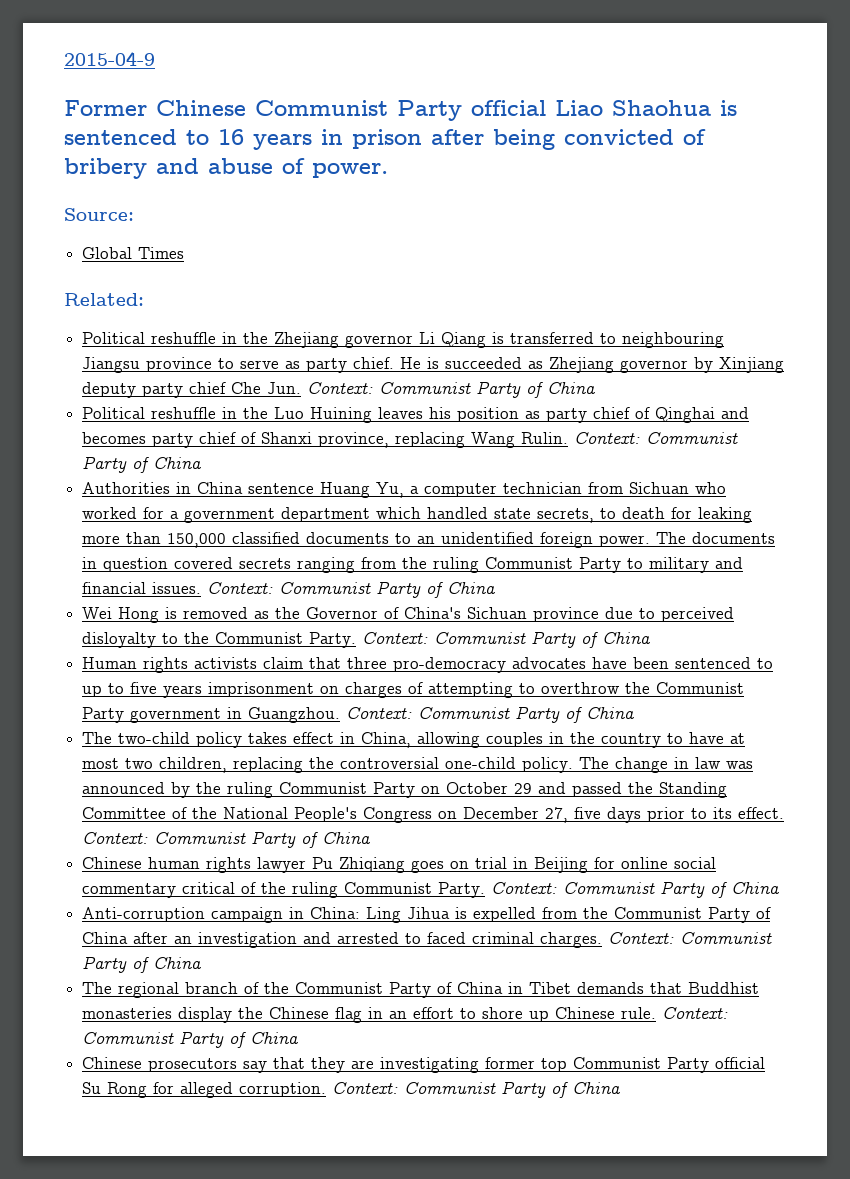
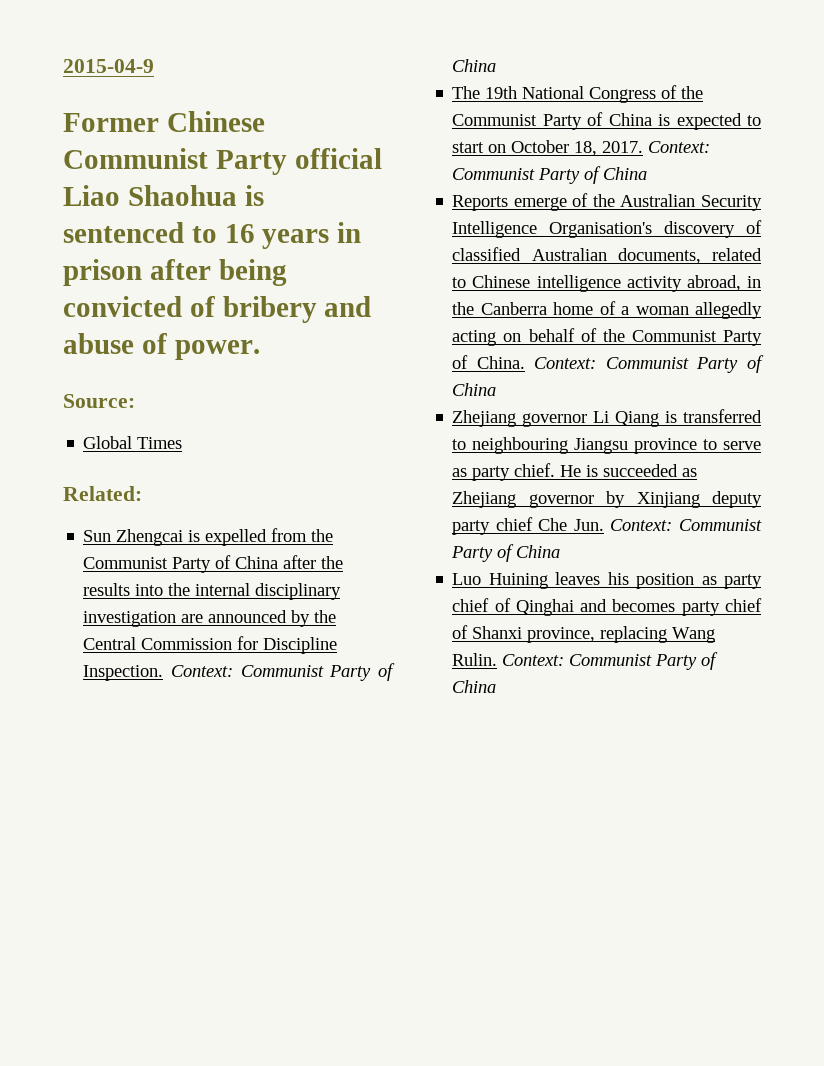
[82,332,269,344] Political reshuffle in the -> [83,528,334,546] [83,555,344,573] [83,583,342,600] [83,610,337,627] [83,636,338,654] [83,663,395,681] [452,59,497,72] [452,85,704,103] [452,112,761,130] [452,140,711,156] [452,166,648,184] [452,193,762,211] [452,220,762,238] [452,247,762,264] [452,275,761,292] [452,301,762,319] [452,328,762,346] [452,355,764,373] [452,383,497,396] Sun Zhengcai is expelled from the Communist Party of China after the results into the internal disciplinary investigation are announced by the Central Commission for Discipline Inspection. Context: Communist Party of China // The 19th National Congress of the Communist Party of China is expected to start on October 18, 2017. Context: Communist Party of China // Reports emerge of the Australian Security Intelligence Organisation's discovery of classified Australian documents, related to Chinese intelligence activity abroad, in the Canberra home of a woman allegedly acting on behalf of the Communist Party of China. Context: Communist Party of China //
[82,407,269,419] Political reshuffle in the -> (561, 551) none
[82,482,727,498] [82,507,753,523] [82,532,776,548] [82,557,744,573] [82,581,497,598] [82,607,735,623] [82,631,652,648] [82,657,774,673] [82,682,745,698] [82,706,636,723] [82,732,746,748] [82,757,754,773] [82,782,728,798] [82,807,785,823] [82,831,372,848] [82,857,717,873] [82,881,781,898] [82,907,772,923] [82,932,773,948] [82,956,203,973] [82,982,760,998] [82,1007,729,1023] [82,1031,300,1048] [82,1057,766,1073] [82,1081,622,1098] // Authorities in China sentence Huang Yu, a computer technician from Sichuan who worked for a government department which handled state secrets, to death for leaking more than 150,000 classified documents to an unidentified foreign power. The documents in question covered secrets ranging from the ruling Communist Party to military and financial issues. Context: Communist Party of China // Wei Hong is removed as the Governor of China's Sichuan province due to perceived disloyalty to the Communist Party. Context: Communist Party of China // Human rights activists claim that three pro-democracy advocates have been sentenced to up to five years imprisonment on charges of attempting to overthrow the Communist Party government in Guangzhou. Context: Communist Party of China // The two-child policy takes effect in China, allowing couples in the country to have at most two children, replacing the controversial one-child policy. The change in law was announced by the ruling Communist Party on October 29 and passed the Standing Committee of the National People's Congress on December 27, five days prior to its effect. Context: Communist Party of China // Chinese human rights lawyer Pu Zhiqiang goes on trial in Beijing for online social commentary critical of the ruling Communist Party. Context: Communist Party of China // Anti-corruption campaign in China: Ling Jihua is expelled from the Communist Party of China after an investigation and arrested to faced criminal charges. Context: Communist Party of China // The regional branch of the Communist Party of China in Tibet demands that Buddhist monasteries display the Chinese flag in an effort to shore up Chinese rule. Context: Communist Party of China // Chinese prosecutors say that they are investigating former top Communist Party official Su Rong for alleged corruption. Context: Communist Party of China -> (497, 686) none

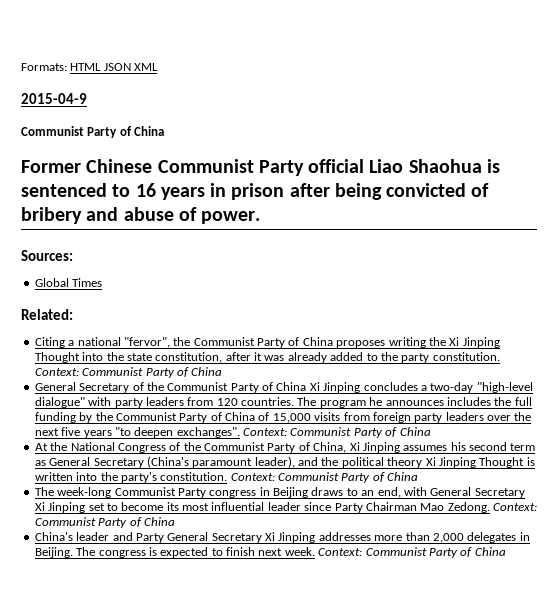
[63,59,154,73] 2015-04-9 -> [21,63,159,71] [21,93,87,104] [21,126,165,138] Formats: HTML JSON XML // 2015-04-9 // Communist Party of China
[63,394,135,408] Source: -> [21,250,73,261] Sources:
[83,528,334,546] [83,555,344,573] [83,583,342,600] [83,610,337,627] [83,636,338,654] [83,665,164,681] Sun Zhengcai is expelled from the Communist Party of China after the results into the internal disciplinary investigation are announced by the Central Commission for Discipline Inspection. -> [34,337,500,348] [34,352,500,363] [34,367,223,378] [34,382,533,393] [34,397,532,408] [34,412,532,423] [34,427,431,438] [34,442,536,453] [34,456,535,468] [34,472,228,483] Citing a national "fervor", the Communist Party of China proposes writing the Xi Jinping Thought into the state constitution, after it was already added to the party constitution. Context: Communist Party of China // General Secretary of the Communist Party of China Xi Jinping concludes a two-day "high-level dialogue" with party leaders from 120 countries. The program he announces includes the full funding by the Communist Party of China of 15,000 visits from foreign party leaders over the next five years "to deepen exchanges". Context: Communist Party of China // At the National Congress of the Communist Party of China, Xi Jinping assumes his second term as General Secretary (China's paramount leader), and the political theory Xi Jinping Thought is written into the party's constitution.
[485,85,704,103] [452,112,761,130] [452,140,711,156] [452,166,648,184] [452,193,762,211] [452,220,762,238] [452,247,762,264] [452,275,761,292] [452,301,762,319] [452,328,762,346] [452,355,764,373] [452,383,497,396] [452,409,762,427] [452,437,761,454] [452,463,698,481] [452,491,762,508] [452,517,762,535] [451,544,561,562] [452,572,762,589] [452,598,762,616] [452,625,716,643] [452,652,719,670] [452,680,497,693] 19th National Congress of the Communist Party of China is expected to start on October 18, 2017. Context: Communist Party of China // Reports emerge of the Australian Security Intelligence Organisation's discovery of classified Australian documents, related to Chinese intelligence activity abroad, in the Canberra home of a woman allegedly acting on behalf of the Communist Party of China. Context: Communist Party of China // Zhejiang governor Li Qiang is transferred to neighbouring Jiangsu province to serve as party chief. He is succeeded as Zhejiang governor by Xinjiang deputy party chief Che Jun. Context: Communist Party of China // Luo Huining leaves his position as party chief of Qinghai and becomes party chief of Shanxi province, replacing Wang Rulin. Context: Communist Party of China -> [57,487,525,498] [34,502,537,513] [34,517,175,528] [34,532,530,543] [34,547,506,558] week-long Communist Party congress in Beijing draws to an end, with General Secretary Xi Jinping set to become its most influential leader since Party Chairman Mao Zedong. Context: Communist Party of China // China's leader and Party General Secretary Xi Jinping addresses more than 2,000 delegates in Beijing. The congress is expected to finish next week. Context: Communist Party of China

